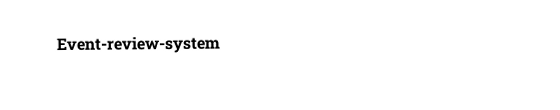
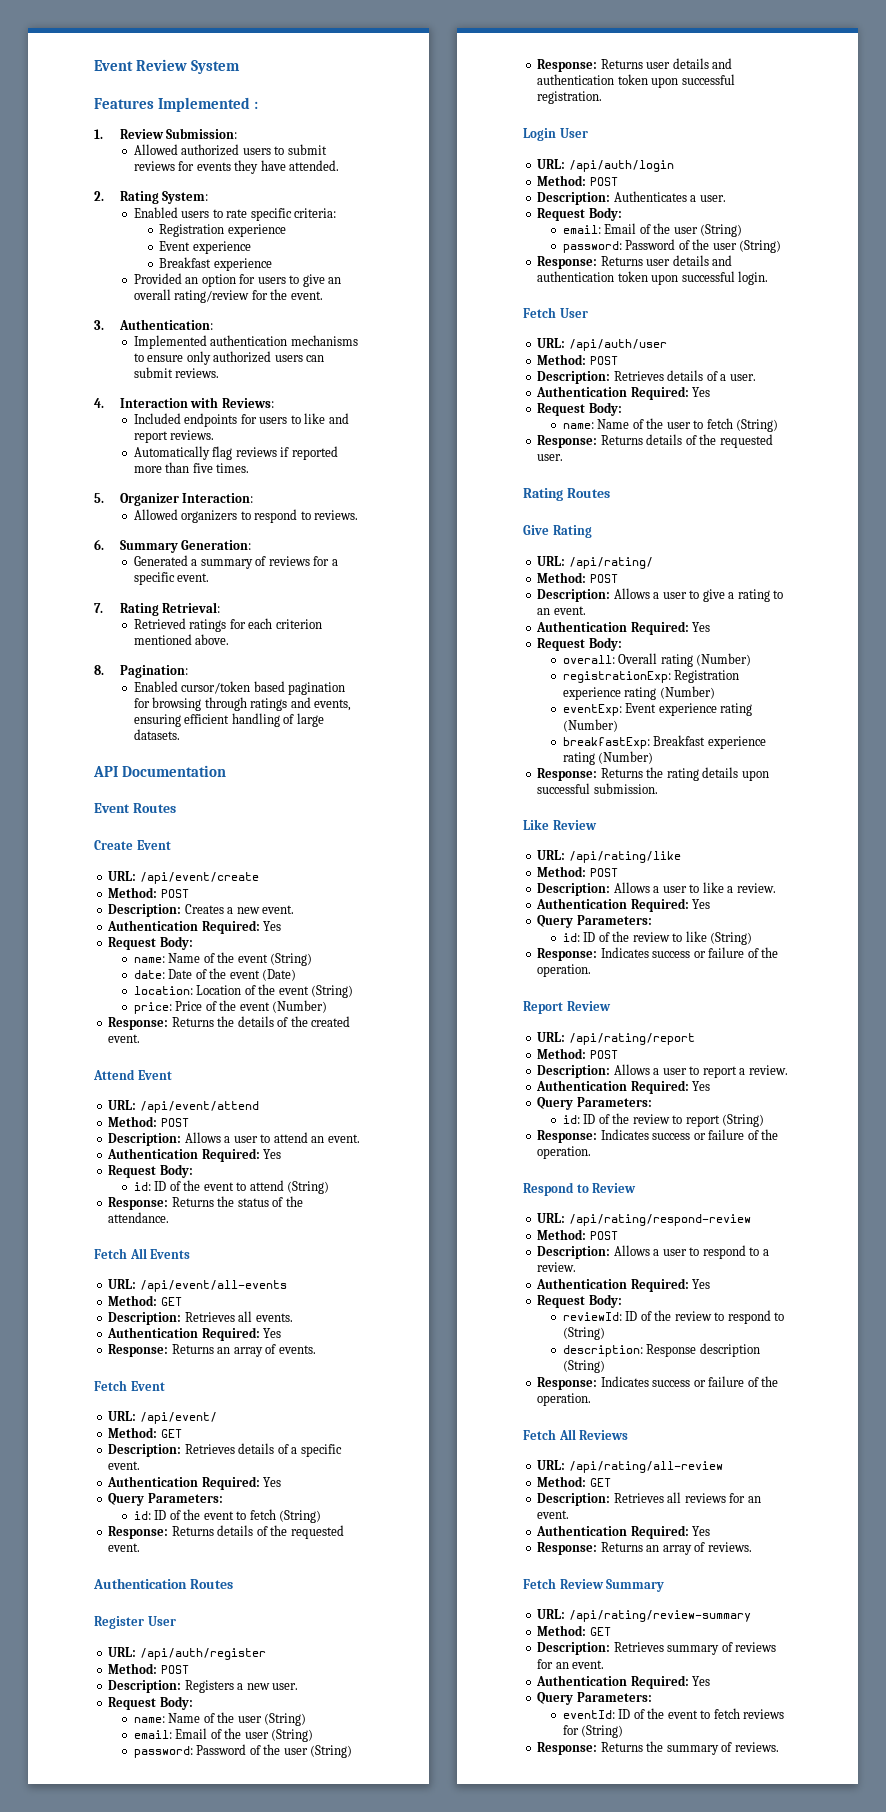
[56,35,220,55] Event-review-system -> [94,59,241,74] [94,97,258,112] [94,128,238,139] [133,144,327,156] [133,160,340,174] [94,191,209,204] [133,207,337,221] [159,224,286,237] [159,241,251,254] [159,257,272,271] [133,273,342,287] [133,289,323,303] [94,319,213,330] [133,335,358,349] [133,351,325,365] [133,367,220,378] [94,397,274,408] [133,413,349,427] [133,430,215,443] [133,446,338,460] [133,462,250,473] [94,493,254,506] [133,509,359,523] [94,539,252,553] [133,555,338,569] [133,572,210,585] [94,602,221,616] [133,618,322,632] [133,634,230,645] [94,665,188,678] [133,681,346,695] [133,697,352,711] [133,713,324,727] [133,729,180,740] [93,765,226,777] [94,803,176,813] [94,840,171,850] [108,871,259,884] [108,887,189,898] [108,904,295,917] [107,920,282,934] [108,936,193,950] [133,952,313,966] [133,968,297,981] [133,984,354,998] [133,1000,328,1014] [108,1016,351,1030] [108,1034,141,1043] [93,1069,172,1080] [108,1100,259,1113] [108,1116,189,1127] [108,1132,360,1146] [107,1148,282,1162] [108,1164,193,1178] [133,1180,330,1194] [108,1196,303,1210] [108,1212,170,1223] [94,1248,191,1259] [108,1279,287,1292] [108,1295,182,1306] [108,1311,293,1325] [107,1327,282,1341] [108,1344,316,1357] [94,1380,165,1391] [108,1411,217,1424] [108,1427,182,1438] [108,1443,342,1457] [108,1461,141,1470] [107,1476,282,1490] [108,1493,223,1506] [133,1509,322,1523] [108,1525,344,1539] [108,1543,141,1552] [93,1578,233,1589] [94,1616,176,1629] [108,1647,266,1660] [108,1663,189,1674] [108,1680,299,1693] [108,1696,193,1710] [133,1712,307,1726] [133,1728,314,1742] [133,1744,353,1758] [537,58,733,72] [537,74,735,88] [537,91,603,104] [523,128,588,141] [537,159,674,172] [537,175,618,186] [537,191,726,205] [537,207,622,221] [562,223,743,237] [562,239,782,253] [537,255,733,269] [537,271,769,285] [523,307,588,318] [537,338,667,351] [537,354,618,365] [537,370,756,384] [536,386,711,400] [537,402,622,416] [562,418,779,432] [537,434,773,448] [537,454,564,461] [523,488,610,501] [523,525,592,538] [537,556,653,569] [537,572,618,583] [537,588,784,602] [537,606,586,615] [536,621,711,635] [537,637,622,651] [562,653,752,667] [562,670,740,683] [562,686,715,700] [562,703,753,716] [562,719,618,732] [562,735,766,749] [562,751,654,765] [537,767,769,781] [537,783,658,794] [523,819,597,830] [537,850,681,863] [537,866,618,877] [537,882,776,896] [536,898,711,912] [537,915,652,928] [562,931,753,945] [537,947,779,961] [537,964,592,977] [523,1001,611,1014] [537,1032,695,1045] [537,1048,618,1059] [537,1064,788,1078] [536,1080,711,1094] [537,1097,652,1110] [562,1113,765,1127] [537,1129,779,1143] [537,1146,592,1159] [523,1182,637,1196] [537,1213,751,1226] [537,1229,618,1240] [537,1245,769,1259] [537,1262,577,1272] [536,1278,711,1292] [537,1294,622,1308] [562,1310,785,1324] [562,1327,605,1340] [562,1343,760,1357] [562,1360,605,1373] [537,1376,779,1390] [537,1393,592,1406] [523,1429,629,1440] [537,1460,723,1473] [537,1476,611,1487] [537,1492,761,1506] [537,1510,570,1519] [536,1525,711,1539] [537,1542,752,1555] [523,1578,665,1592] [537,1609,751,1622] [537,1625,611,1636] [537,1642,777,1655] [537,1659,605,1669] [536,1675,711,1689] [537,1692,652,1705] [562,1708,785,1719] [562,1725,624,1738] [537,1741,779,1755] Event Review System // Features Implemented : // 1. Review Submission: // Allowed authorized users to submit reviews for events they have attended. // 2. Rating System: // Enabled users to rate specific criteria: // Registration experience // Event experience // Breakfast experience // Provided an option for users to give an overall rating/review for the event. // 3. Authentication: // Implemented authentication mechanisms to ensure only authorized users can submit reviews. // 4. Interaction with Reviews: // Included endpoints for users to like and report reviews. // Automatically flag reviews if reported more than five times. // 5. Organizer Interaction: // Allowed organizers to respond to reviews. // 6. Summary Generation: // Generated a summary of reviews for a specific event. // 7. Rating Retrieval: // Retrieved ratings for each criterion mentioned above. // 8. Pagination: // Enabled cursor/token based pagination for browsing through ratings and events, ensuring efficient handling of large datasets. // API Documentation // Event Routes // Create Event // URL: /api/event/create // Method: POST // Description: Creates a new event. // Authentication Required: Yes // Request Body: // name: Name of the event (String) // date: Date of the event (Date) // location: Location of the event (String) // price: Price of the event (Number) // Response: Returns the details of the created event. // Attend Event // URL: /api/event/attend // Method: POST // Description: Allows a user to attend an event. // Authentication Required: Yes // Request Body: // id: ID of the event to attend (String) // Response: Returns the status of the attendance. // Fetch All Events // URL: /api/event/all-events // Method: GET // Description: Retrieves all events. // Authentication Required: Yes // Response: Returns an array of events. // Fetch Event // URL: /api/event/ // Method: GET // Description: Retrieves details of a specific event. // Authentication Required: Yes // Query Parameters: // id: ID of the event to fetch (String) // Response: Returns details of the requested event. // Authentication Routes // Register User // URL: /api/auth/register // Method: POST // Description: Registers a new user. // Request Body: // name: Name of the user (String) // email: Email of the user (String) // password: Password of the user (String) // Response: Returns user details and authentication token upon successful registration. // Login User // URL: /api/auth/login // Method: POST // Description: Authenticates a user. // Request Body: // email: Email of the user (String) // password: Password of the user (String) // Response: Returns user details and authentication token upon successful login. // Fetch User // URL: /api/auth/user // Method: POST // Description: Retrieves details of a user. // Authentication Required: Yes // Request Body: // name: Name of the user to fetch (String) // Response: Returns details of the requested user. // Rating Routes // Give Rating // URL: /api/rating/ // Method: POST // Description: Allows a user to give a rating to an event. // Authentication Required: Yes // Request Body: // overall: Overall rating (Number) // registrationExp: Registration experience rating (Number) // eventExp: Event experience rating (Number) // breakfastExp: Breakfast experience rating (Number) // Response: Returns the rating details upon successful submission. // Like Review // URL: /api/rating/like // Method: POST // Description: Allows a user to like a review. // Authentication Required: Yes // Query Parameters: // id: ID of the review to like (String) // Response: Indicates success or failure of the operation. // Report Review // URL: /api/rating/report // Method: POST // Description: Allows a user to report a review. // Authentication Required: Yes // Query Parameters: // id: ID of the review to report (String) // Response: Indicates success or failure of the operation. // Respond to Review // URL: /api/rating/respond-review // Method: POST // Description: Allows a user to respond to a review. // Authentication Required: Yes // Request Body: // reviewId: ID of the review to respond to (String) // description: Response description (String) // Response: Indicates success or failure of the operation. // Fetch All Reviews // URL: /api/rating/all-review // Method: GET // Description: Retrieves all reviews for an event. // Authentication Required: Yes // Response: Returns an array of reviews. // Fetch Review Summary // URL: /api/rating/review-summary // Method: GET // Description: Retrieves summary of reviews for an event. // Authentication Required: Yes // Query Parameters: // eventId: ID of the event to fetch reviews for (String) // Response: Returns the summary of reviews.

